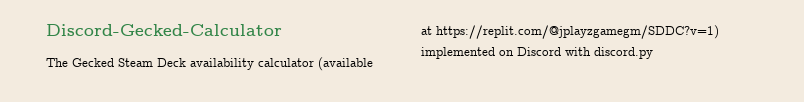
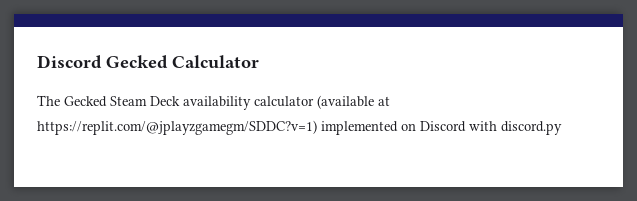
[46,24,282,36] Discord-Gecked-Calculator -> [37,55,259,69] Discord Gecked Calculator

